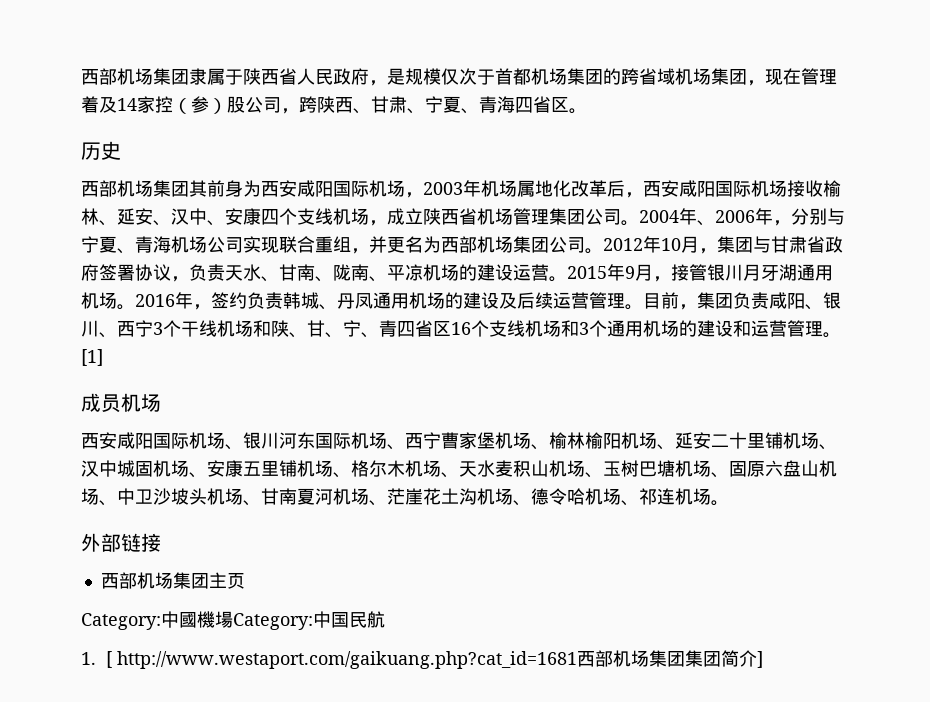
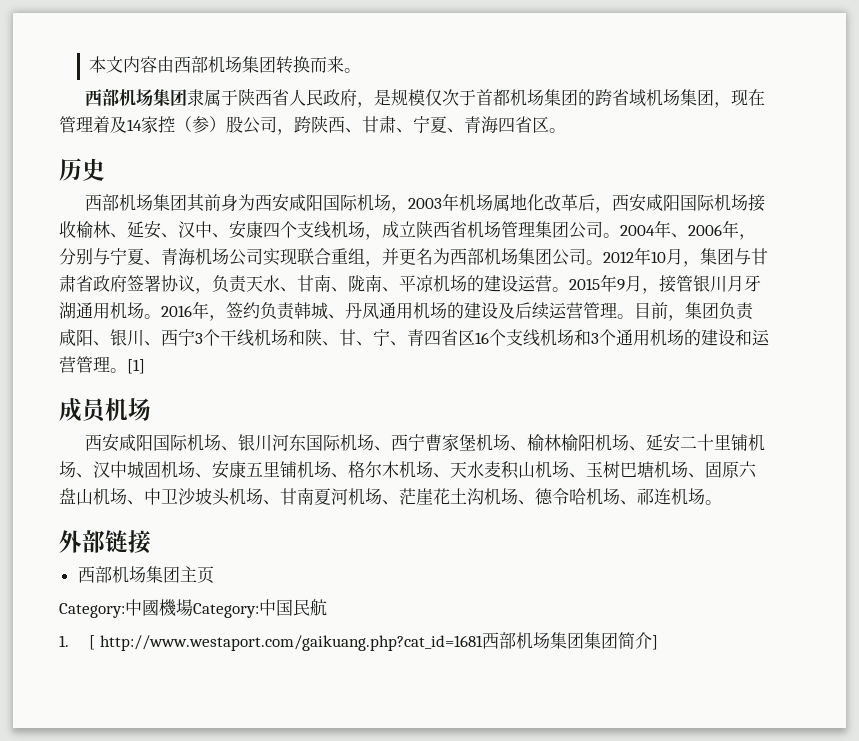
(81, 77) none -> [89,56,362,74] 本文内容由西部机场集团转换而来。 //

